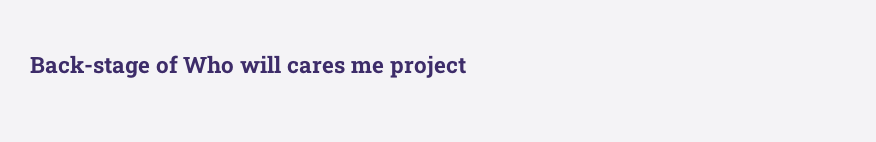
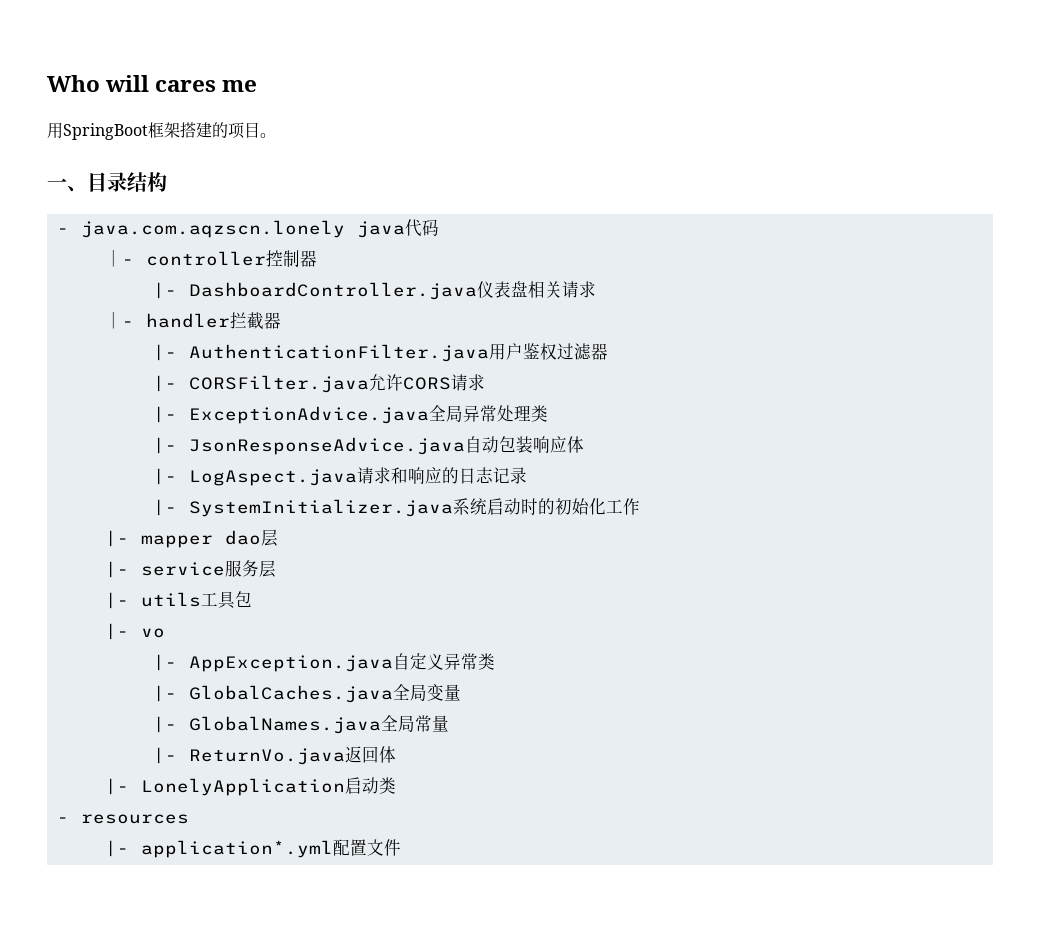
[30,55,179,78] Back-stage of -> (47, 83) none
[390,55,467,78] project -> [47,122,276,140] [47,172,167,192] [56,219,439,238] [104,250,317,267] [152,281,596,300] [104,312,281,330] [152,343,608,362] [152,374,485,393] [152,405,548,424] [152,436,584,455] [152,467,527,486] [152,498,640,517] [104,529,278,548] [104,560,276,578] [104,591,252,609] [104,623,165,640] [152,653,495,672] [152,684,461,703] [152,715,449,734] [152,746,396,765] [104,777,396,796] [56,814,189,824] [104,839,401,858] // 用SpringBoot框架搭建的项目。 // 一、目录结构 // - java.com.aqzscn.lonely java代码 // ｜- controller控制器 // |- DashboardController.java仪表盘相关请求 // ｜- handler拦截器 // |- AuthenticationFilter.java用户鉴权过滤器 // |- CORSFilter.java允许CORS请求 // |- ExceptionAdvice.java全局异常处理类 // |- JsonResponseAdvice.java自动包装响应体 // |- LogAspect.java请求和响应的日志记录 // |- SystemInitializer.java系统启动时的初始化工作 // |- mapper dao层 // |- service服务层 // |- utils工具包 // |- vo // |- AppException.java自定义异常类 // |- GlobalCaches.java全局变量 // |- GlobalNames.java全局常量 // |- ReturnVo.java返回体 // |- LonelyApplication启动类 // - resources // |- application*.yml配置文件

